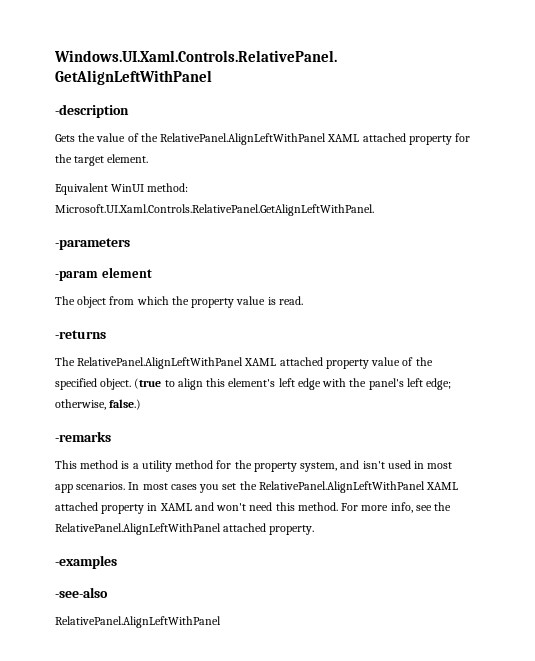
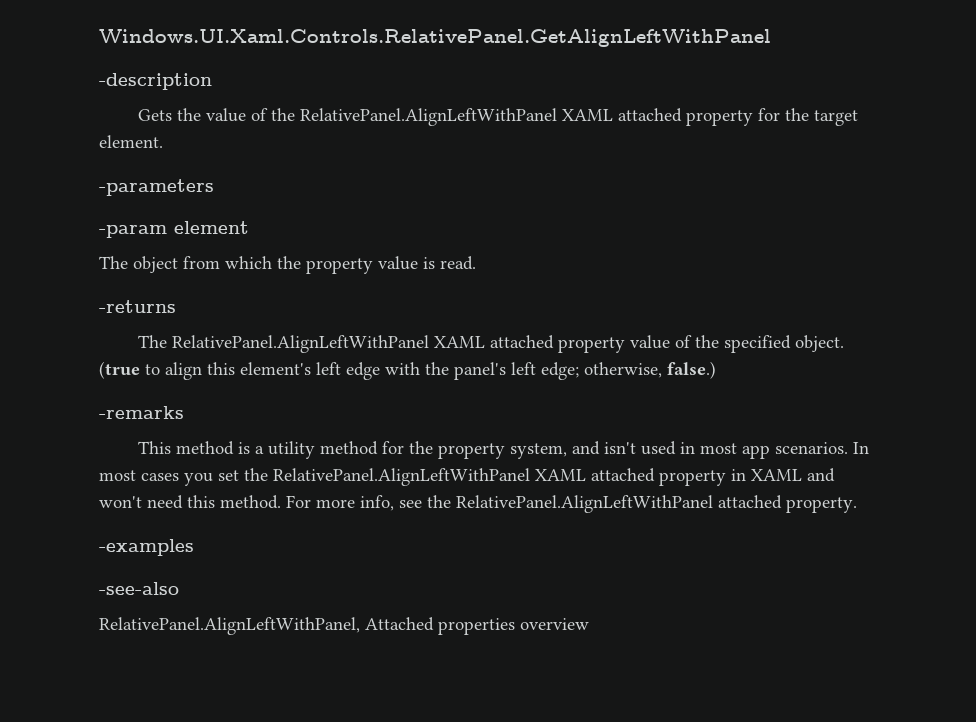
[55,183,189,195] [55,204,374,216] // Equivalent WinUI method: Microsoft.UI.Xaml.Controls.RelativePanel.GetAlignLeftWithPanel. -> (163, 141) none
[55,616,221,628] RelativePanel.AlignLeftWithPanel -> [99,617,589,635] RelativePanel.AlignLeftWithPanel, Attached properties overview

